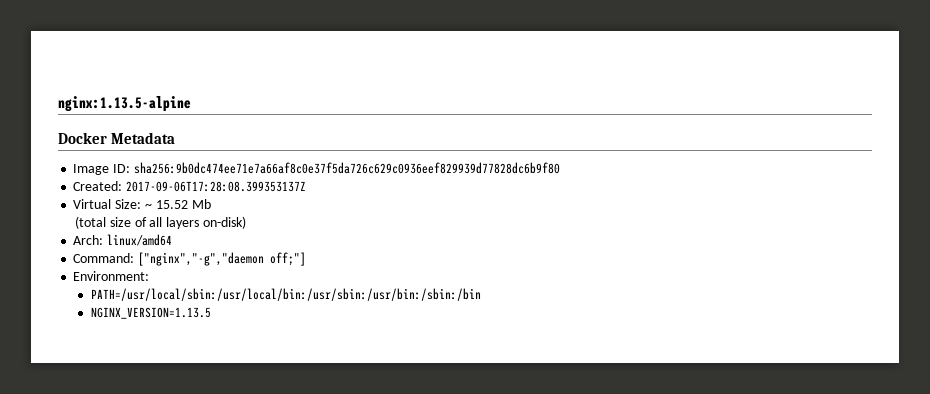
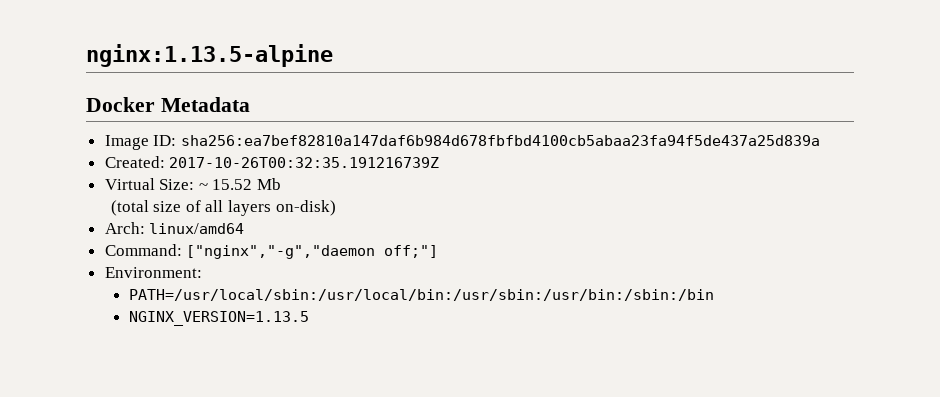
[133,162,560,174] sha256:9b0dc474ee71e7a66af8c0e37f5da726c629c0936eef829939d77828dc6b9f80 -> [180,135,820,146] sha256:ea7bef82810a147daf6b984d678fbfbd4100cb5abaa23fa94f5de437a25d839a
[126,181,307,192] 2017-09-06T17:28:08.399353137Z -> [169,157,440,168] 2017-10-26T00:32:35.191216739Z

